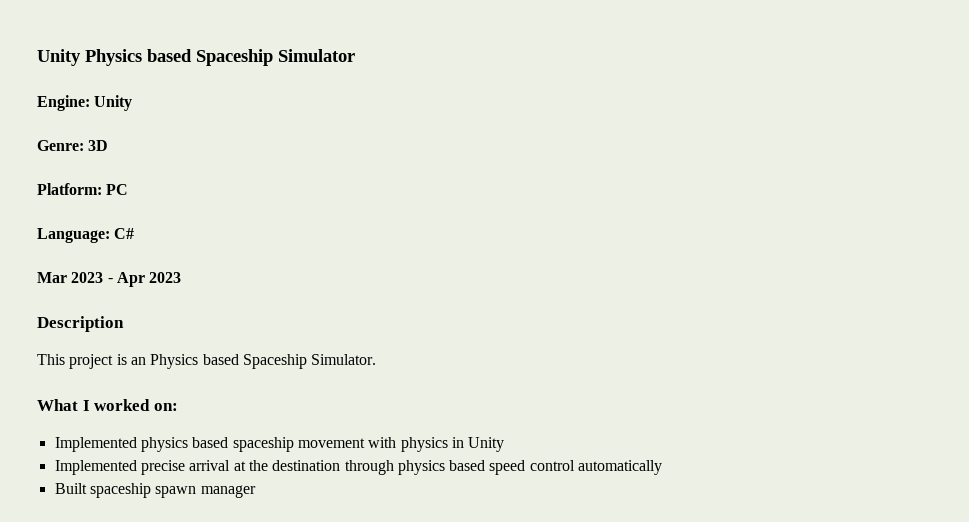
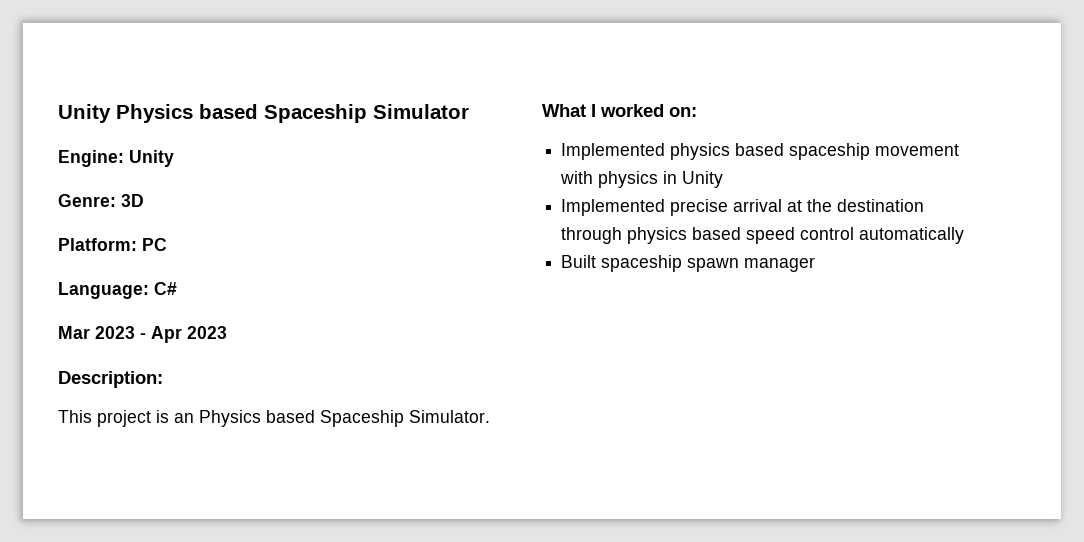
[37,316,124,332] Description -> [58,371,163,388] Description:

